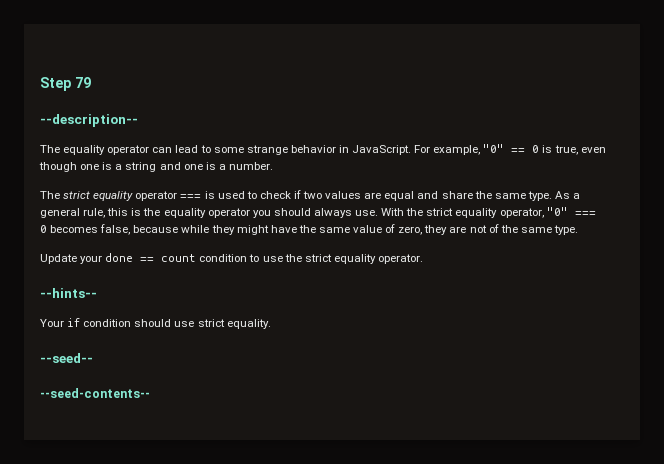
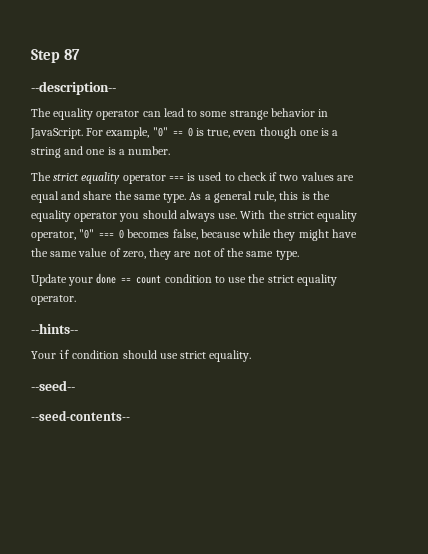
[74,77,91,88] 79 -> [63,49,80,60] 87

